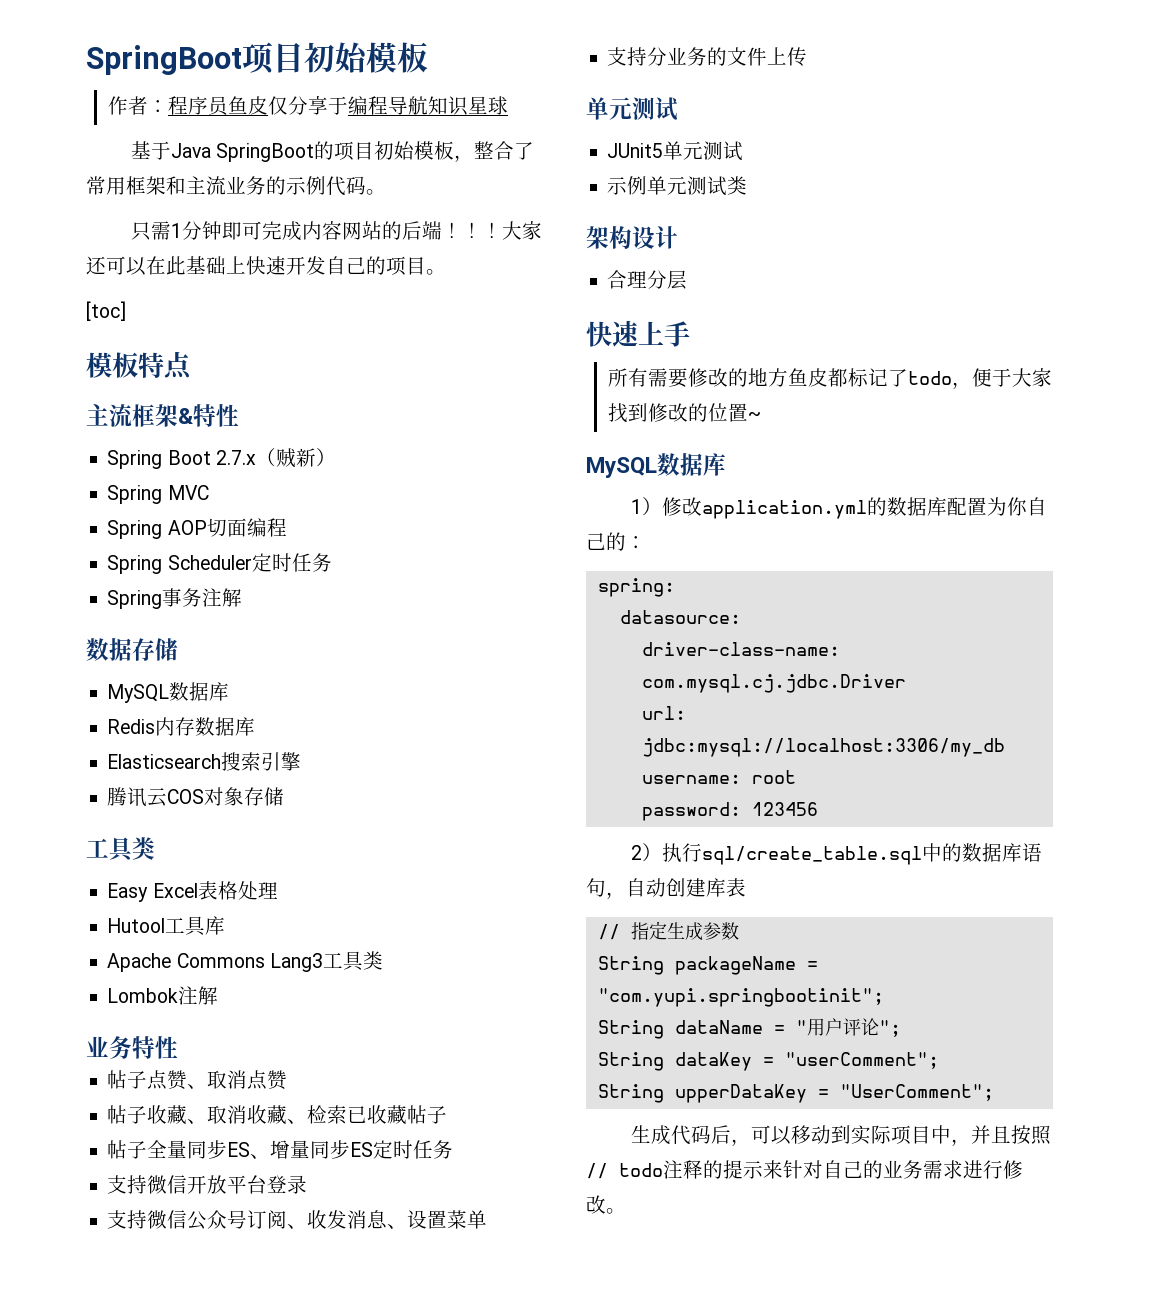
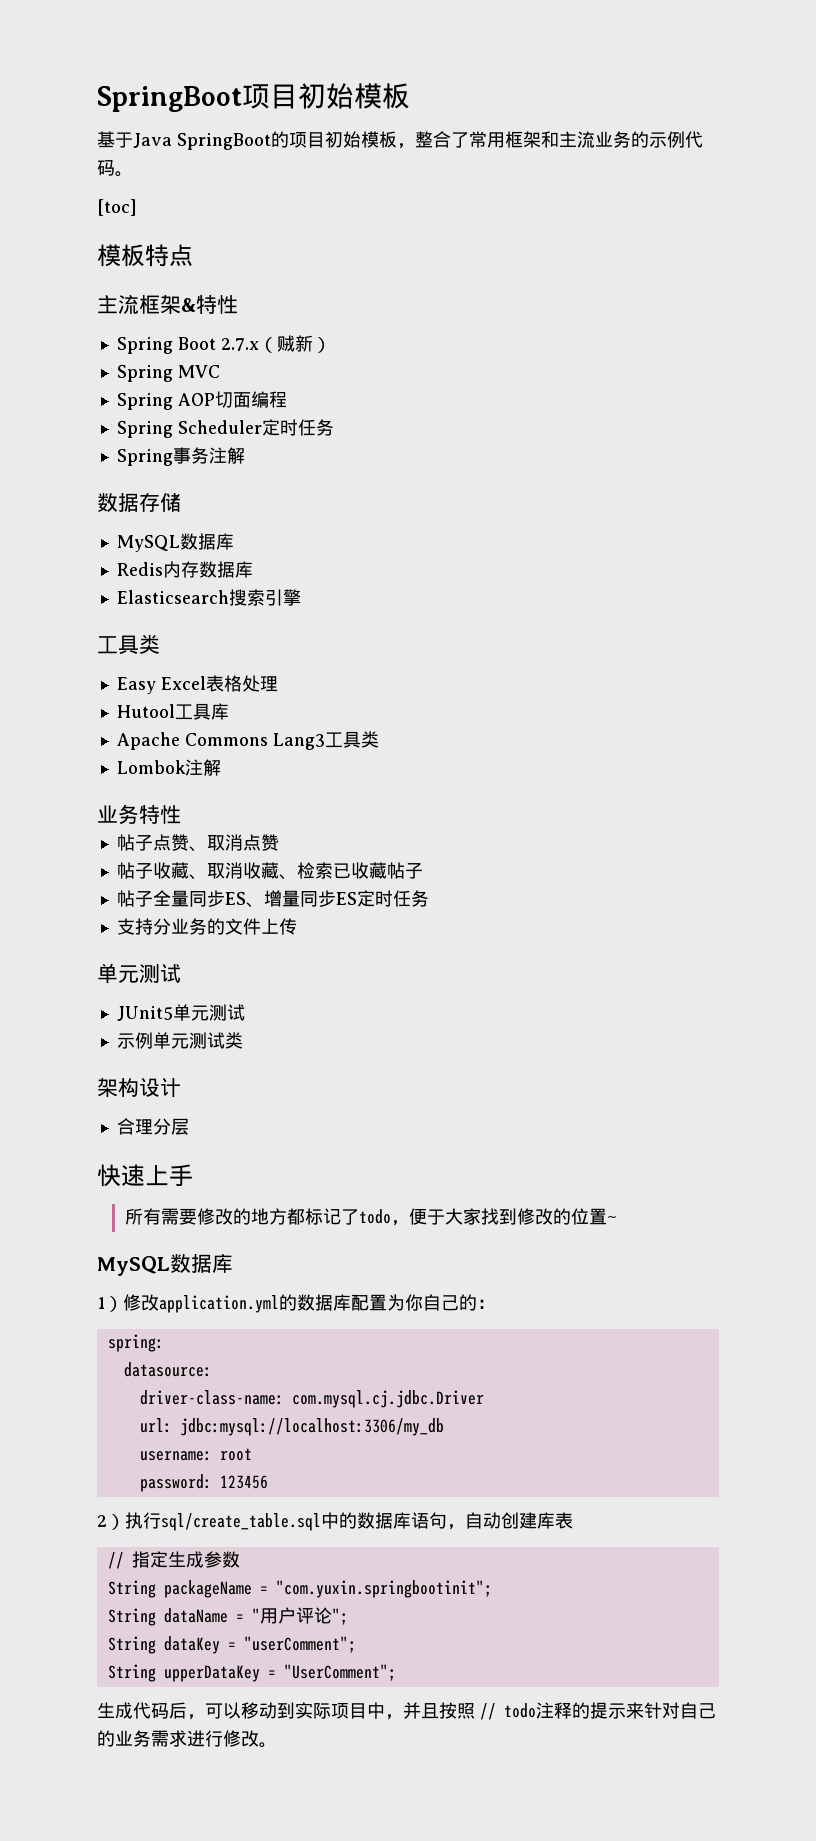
[108,96,509,116] // 作者：程序员鱼皮仅分享于编程导航知识星球 -> (410, 96) none
[130,221,542,241] [86,256,446,276] // 只需1分钟即可完成内容网站的后端！！！大家还可以在此基础上快速开发自己的项目。 -> (133, 174) none
[107,787,285,807] // 腾讯云COS对象存储 -> (301, 597) none
[107,1175,308,1194] [107,1210,488,1230] // 支持微信开放平台登录 // 支持微信公众号订阅、收发消息、设置菜单 -> (429, 898) none
[788,368,829,387] 鱼皮 -> (287, 1216) none
[597,988,884,1007] "com.yupi.springbootinit"; -> [275,1580,492,1598] "com.yuxin.springbootinit";

